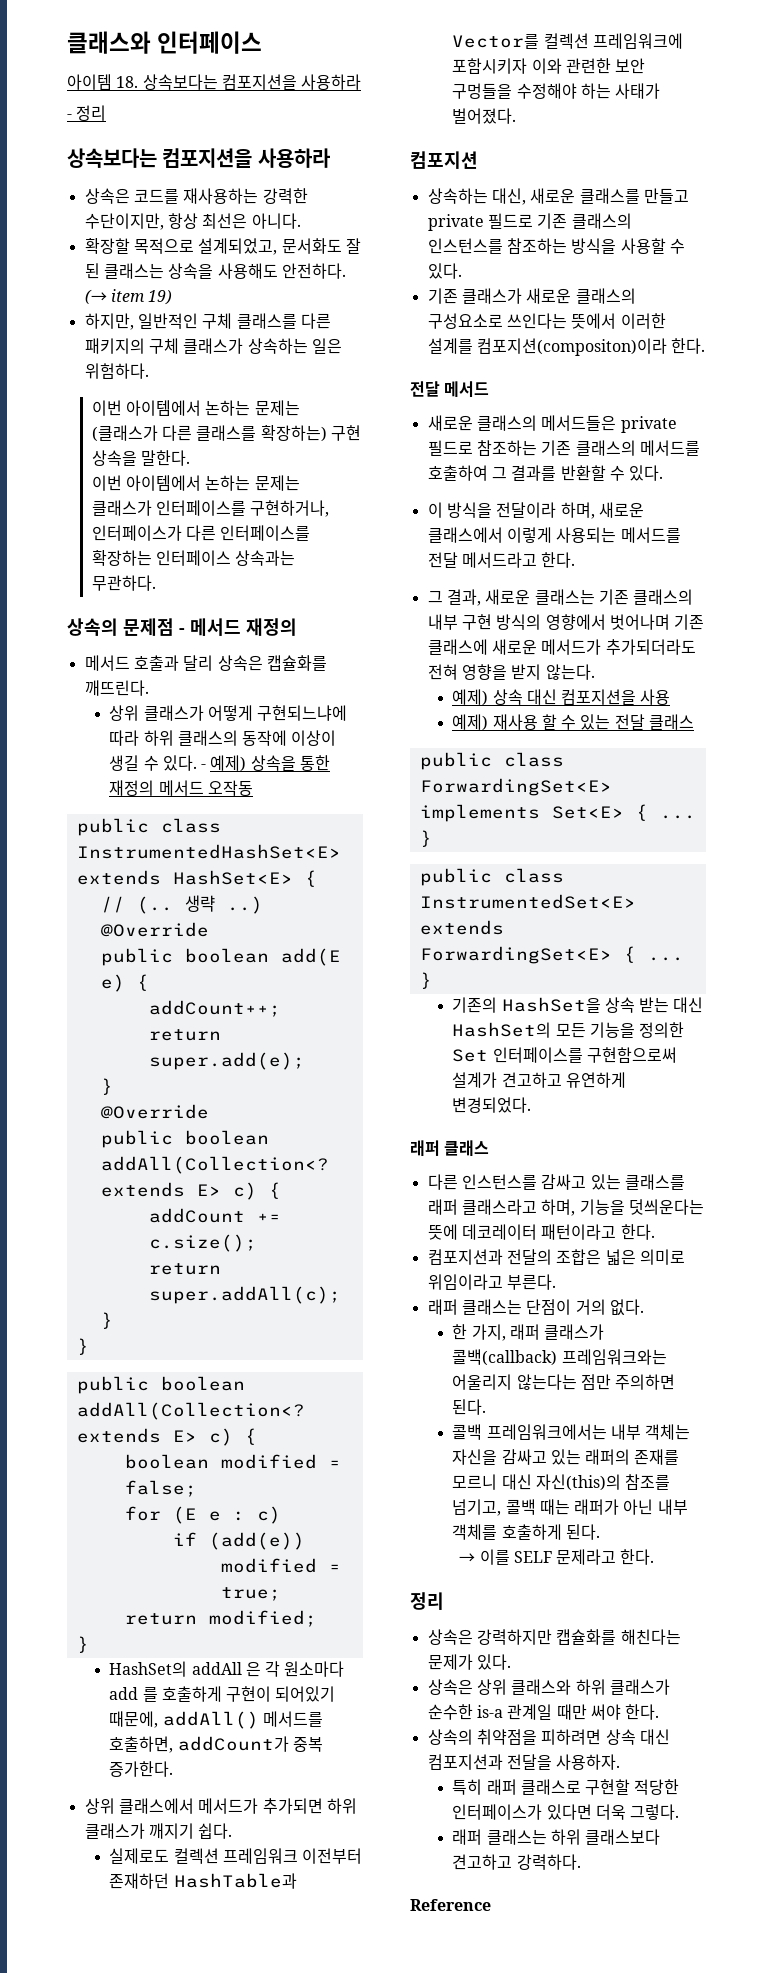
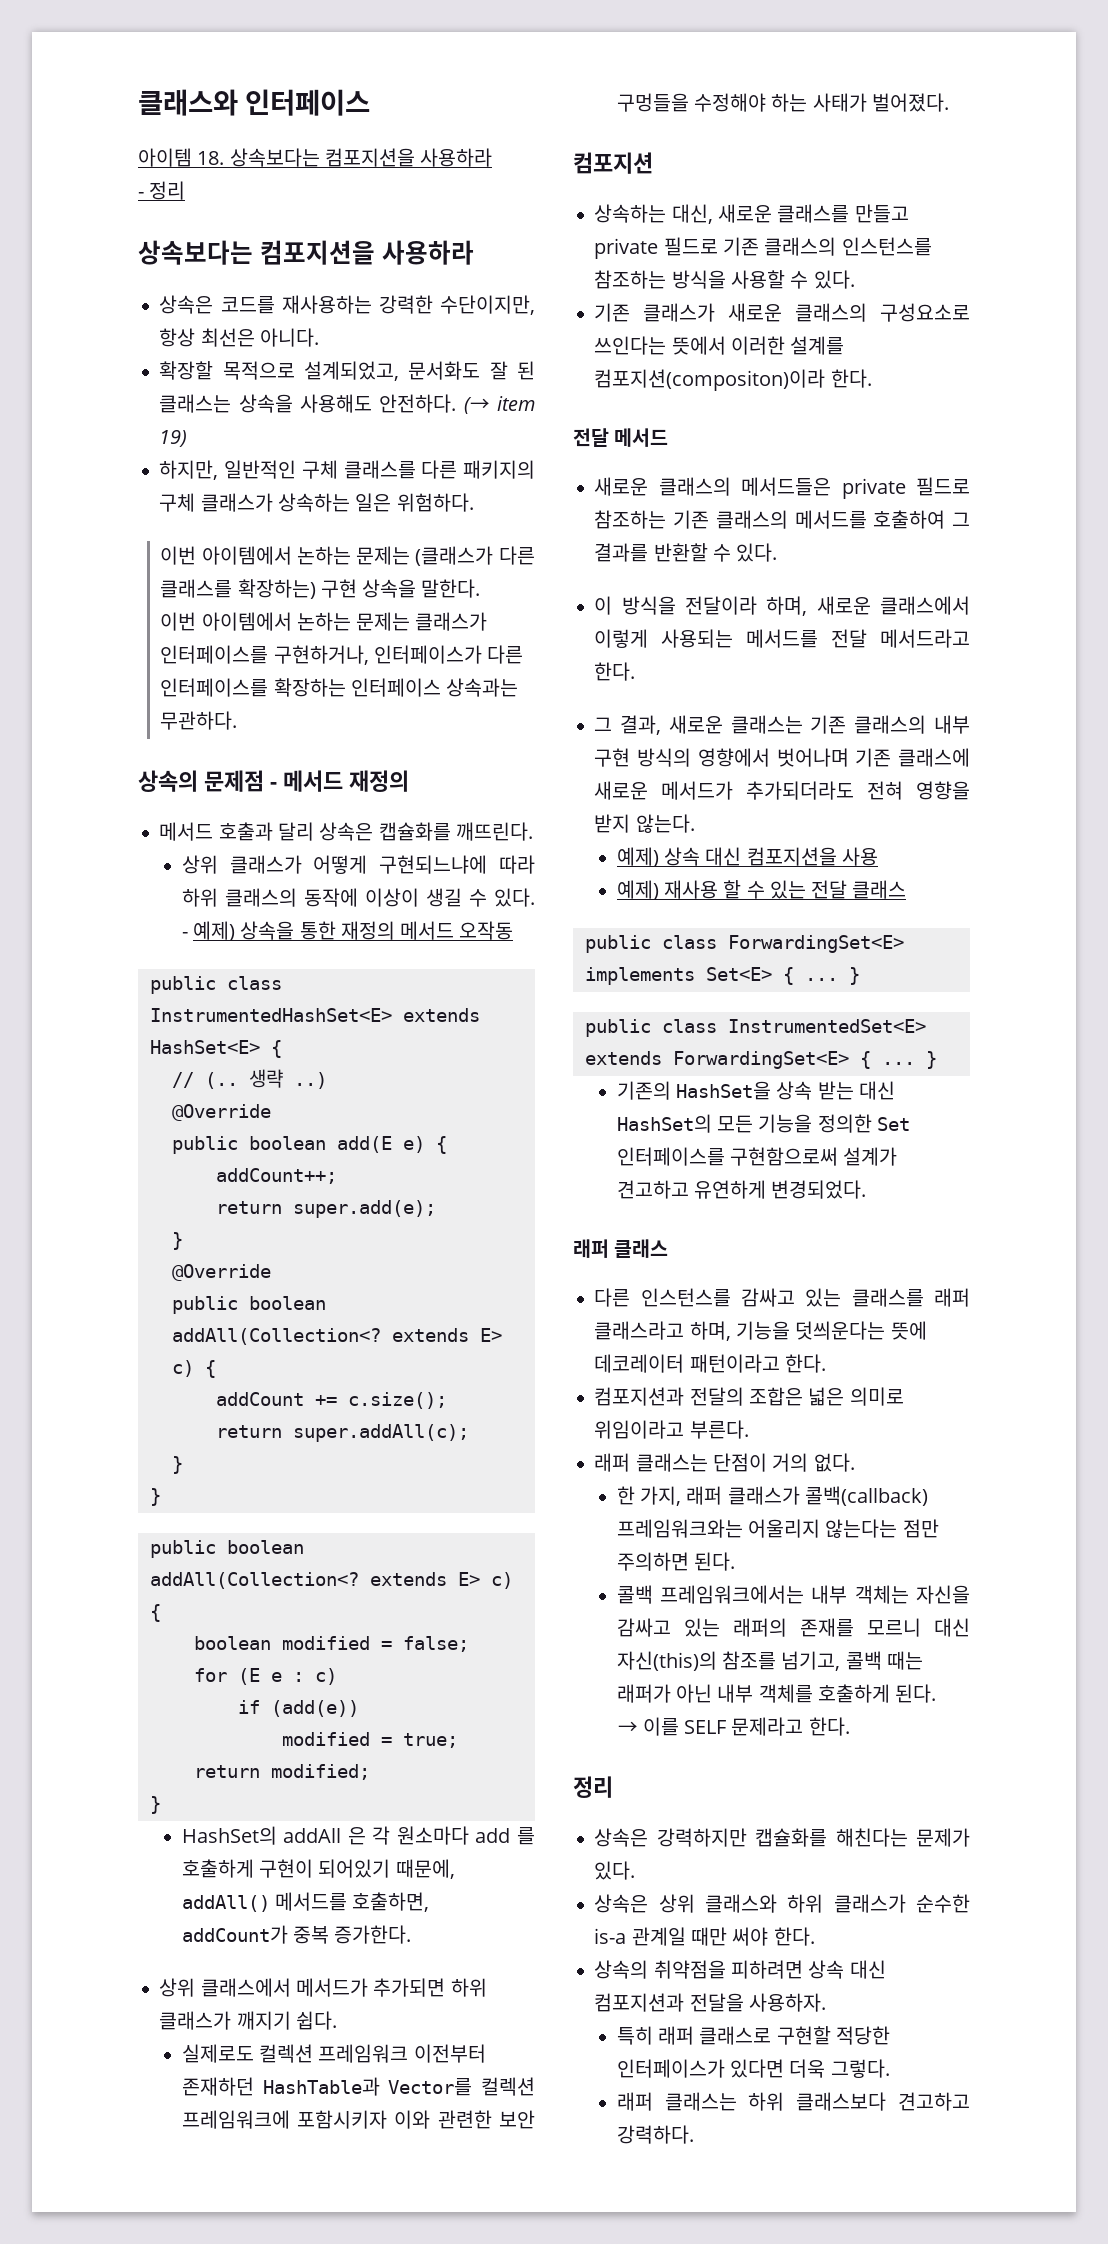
[410,1899,491,1911] // Reference -> (694, 2134) none

